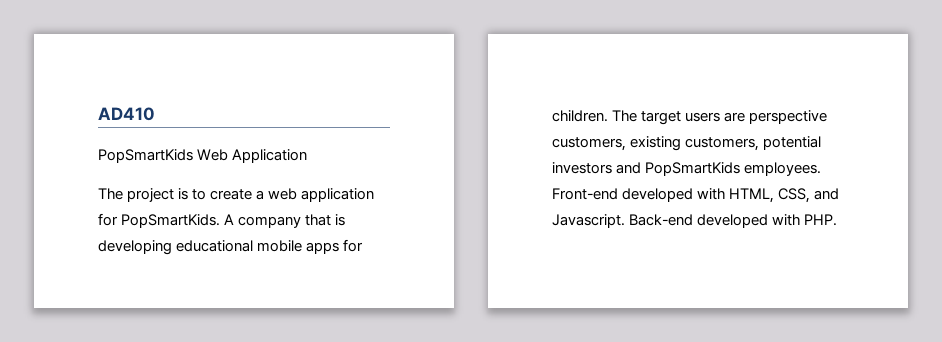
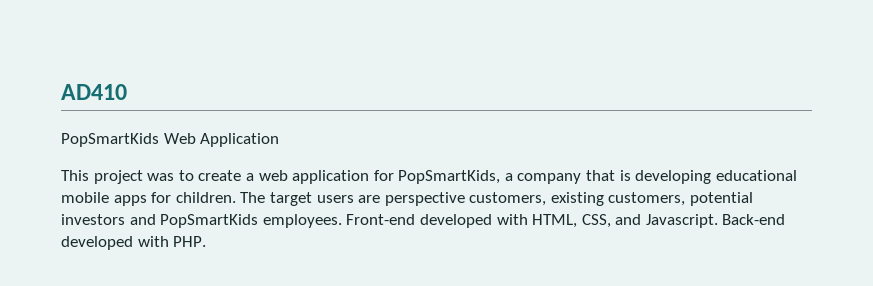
[98,188,189,202] The project is -> [61,170,175,184] This project was
[121,214,235,228] PopSmartKids. A -> [398,170,513,184] PopSmartKids, a

